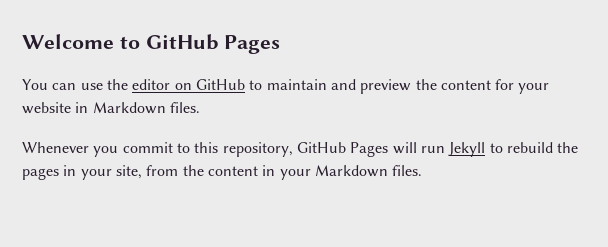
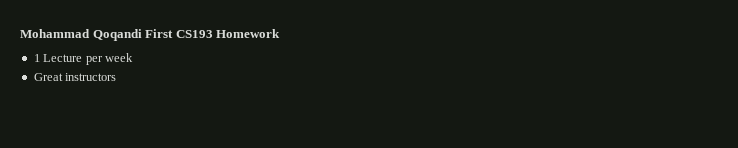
[22,34,281,54] [22,79,550,94] [22,102,200,114] [22,142,579,157] [22,165,423,180] Welcome to GitHub Pages // You can use the editor on GitHub to maintain and preview the content for your website in Markdown files. // Whenever you commit to this repository, GitHub Pages will run Jekyll to rebuild the pages in your site, from the content in your Markdown files. -> [20,29,281,41] [33,53,133,65] [33,73,117,81] Mohammad Qoqandi First CS193 Homework // 1 Lecture per week // Great instructors

